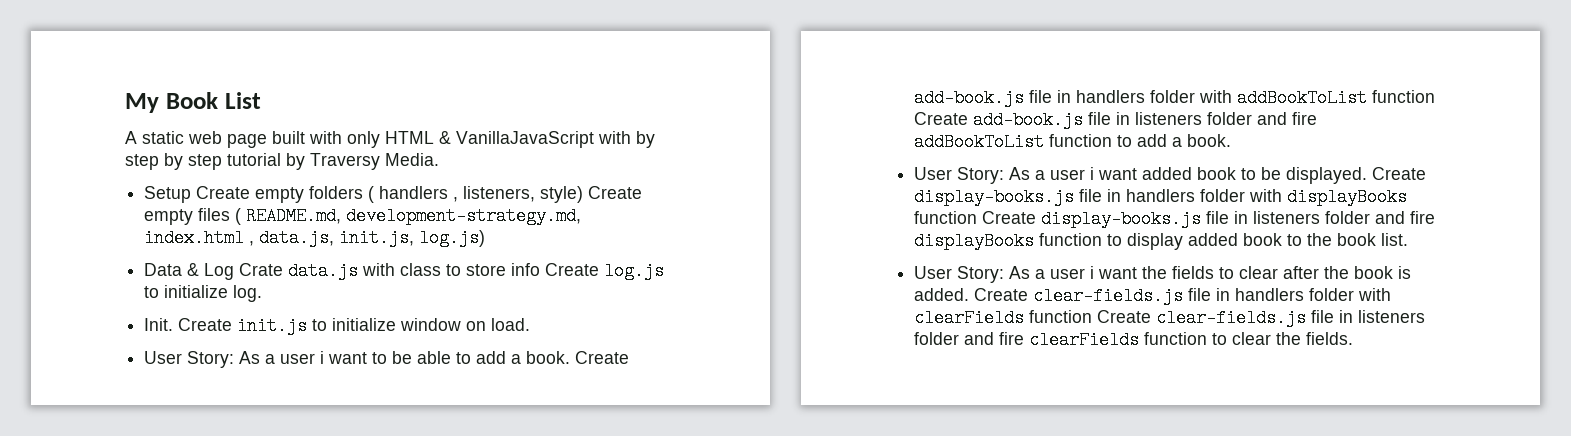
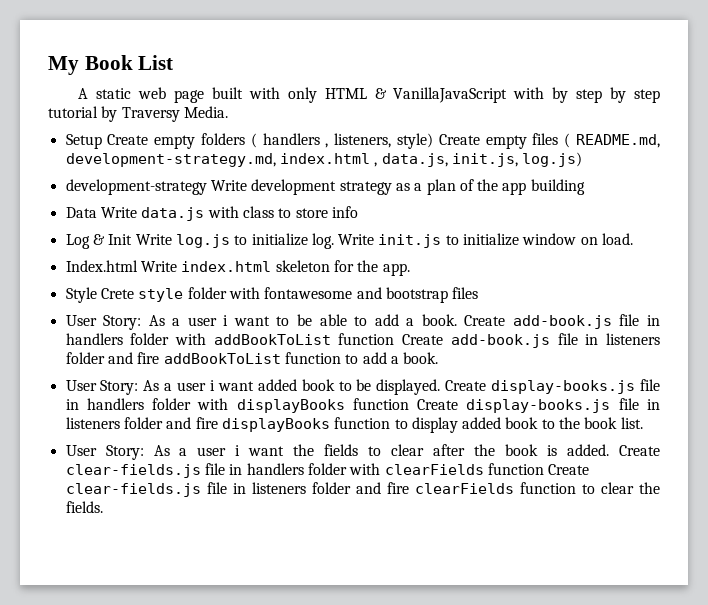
[144,263,284,280] Data & Log Crate -> [65,179,585,195] [65,207,137,218] development-strategy Write development strategy as a plan of the app building // Data Write
[545,263,600,276] Create -> [65,234,172,249] // Log & Init Write
[144,318,233,331] // Init. Create -> [338,234,375,245] Write
(531, 324) none -> [65,260,410,276] [65,287,479,303] // Index.html Write index.html skeleton for the app. // Style Crete style folder with fontawesome and bootstrap files

